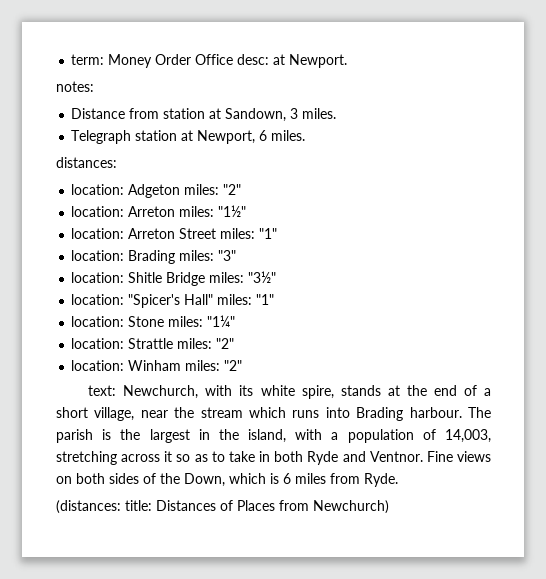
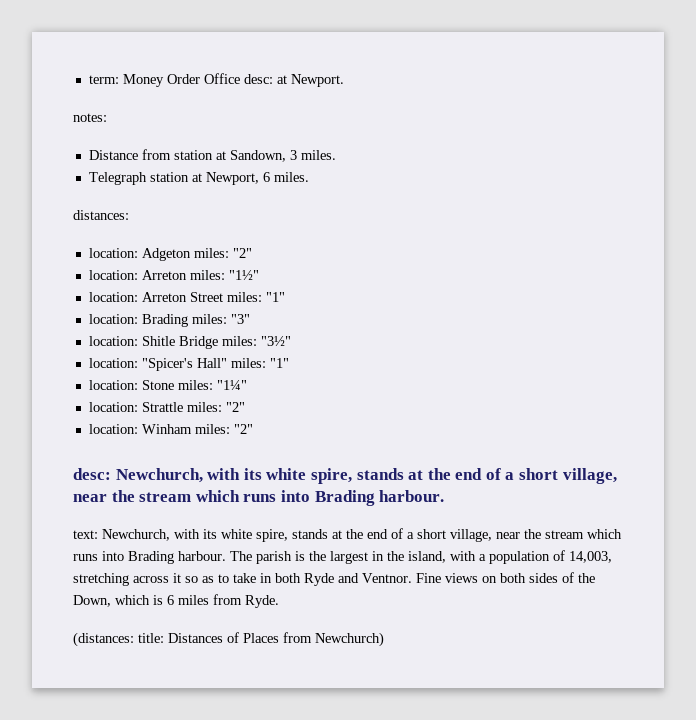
(243, 365) none -> [73,468,617,484] [73,490,445,506] // desc: Newchurch, with its white spire, stands at the end of a short village, near the stream which runs into Brading harbour.

